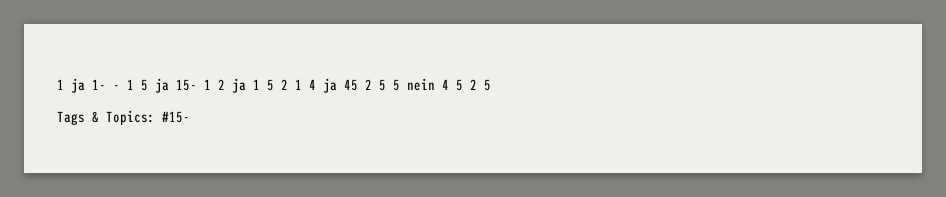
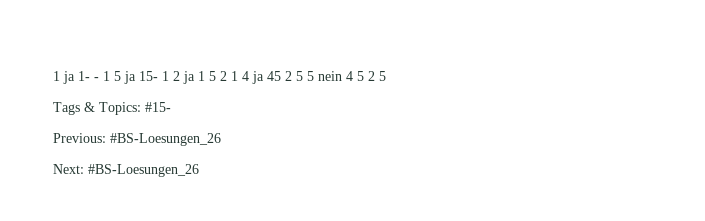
(190, 117) none -> [53,133,221,146] [53,164,199,177] // Previous: #BS-Loesungen_26 // Next: #BS-Loesungen_26

